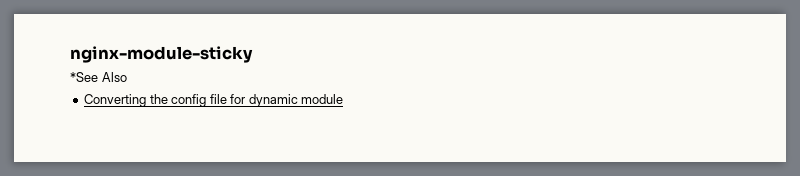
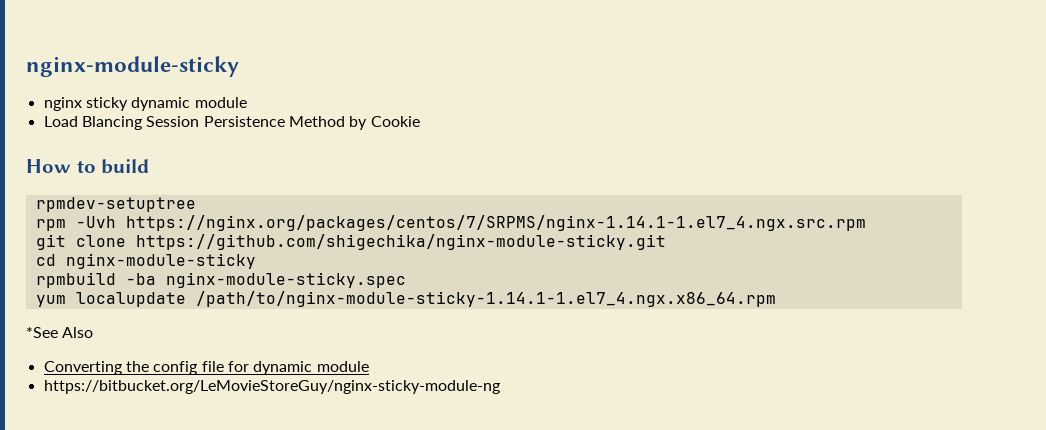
[70,46,253,63] nginx-module-sticky -> [26,56,239,77] [43,97,247,111] [43,116,420,130] [26,159,150,174] [35,197,196,212] [35,215,866,231] [35,234,666,250] [35,253,256,269] [35,272,406,288] [35,291,776,307] nginx-module-sticky // nginx sticky dynamic module // Load Blancing Session Persistence Method by Cookie // How to build // rpmdev-setuptree // rpm -Uvh https://nginx.org/packages/centos/7/SRPMS/nginx-1.14.1-1.el7_4.ngx.src.rpm // git clone https://github.com/shigechika/nginx-module-sticky.git // cd nginx-module-sticky // rpmbuild -ba nginx-module-sticky.spec // yum localupdate /path/to/nginx-module-sticky-1.14.1-1.el7_4.ngx.x86_64.rpm
(344, 99) none -> [43,380,500,394] // https://bitbucket.org/LeMovieStoreGuy/nginx-sticky-module-ng

